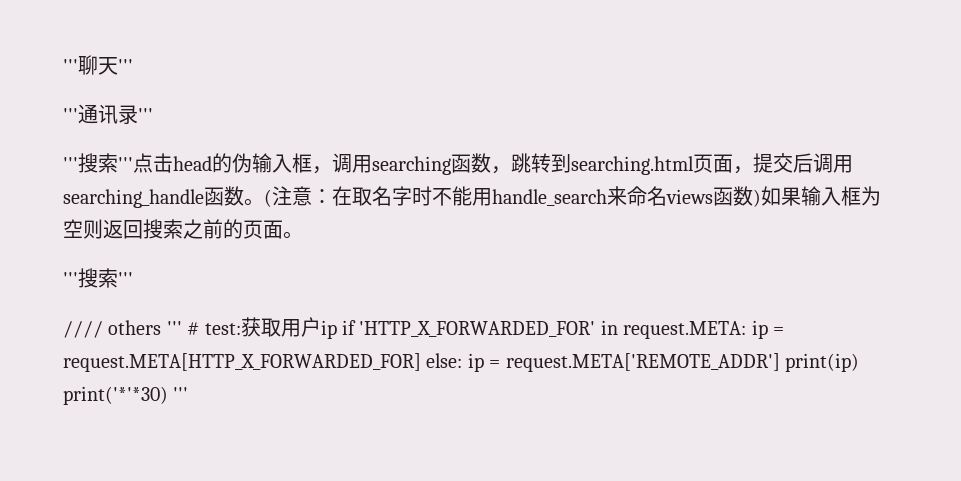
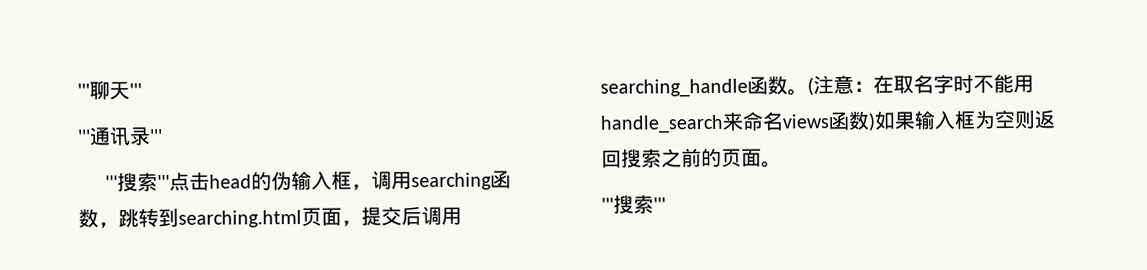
[63,317,784,339] [63,353,859,372] [63,386,189,405] // //// others ''' # test:获取用户ip if 'HTTP_X_FORWARDED_FOR' in request.META: ip = request.META[HTTP_X_FORWARDED_FOR] else: ip = request.META['REMOTE_ADDR'] print(ip) print('*'*30) ''' -> (666, 204) none

